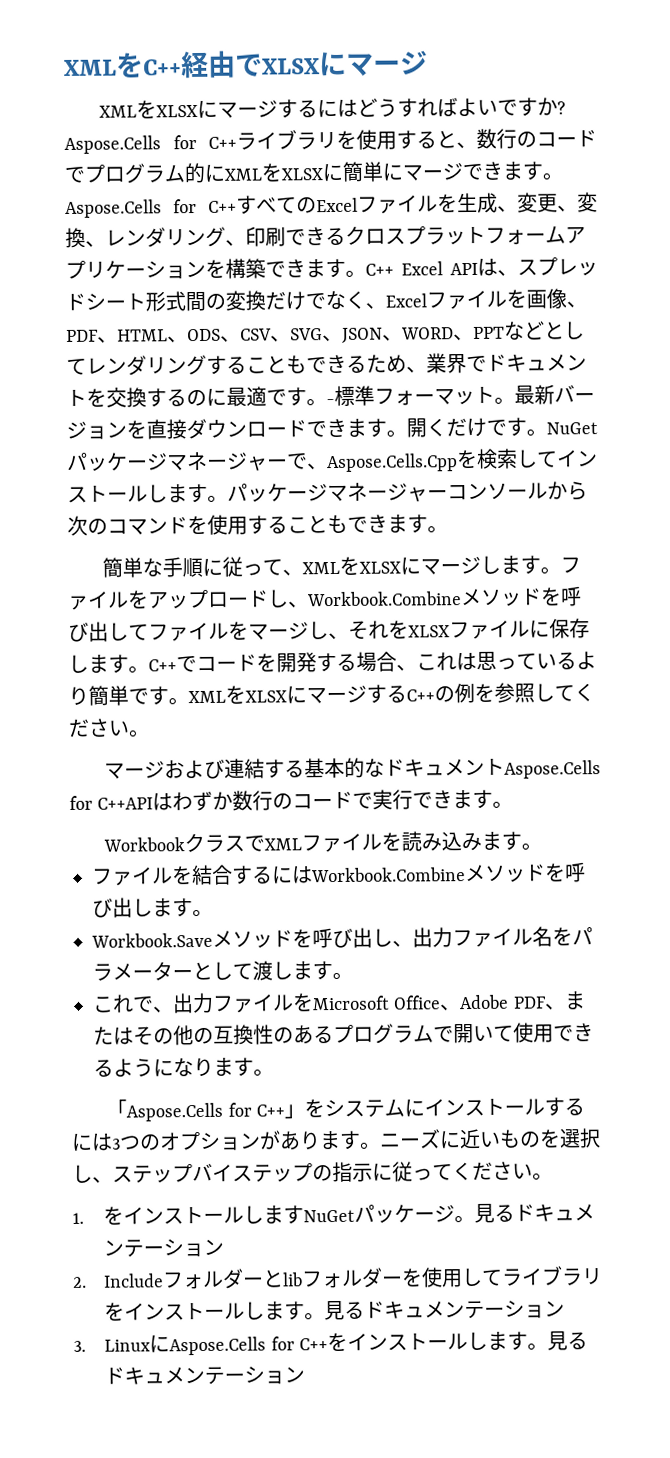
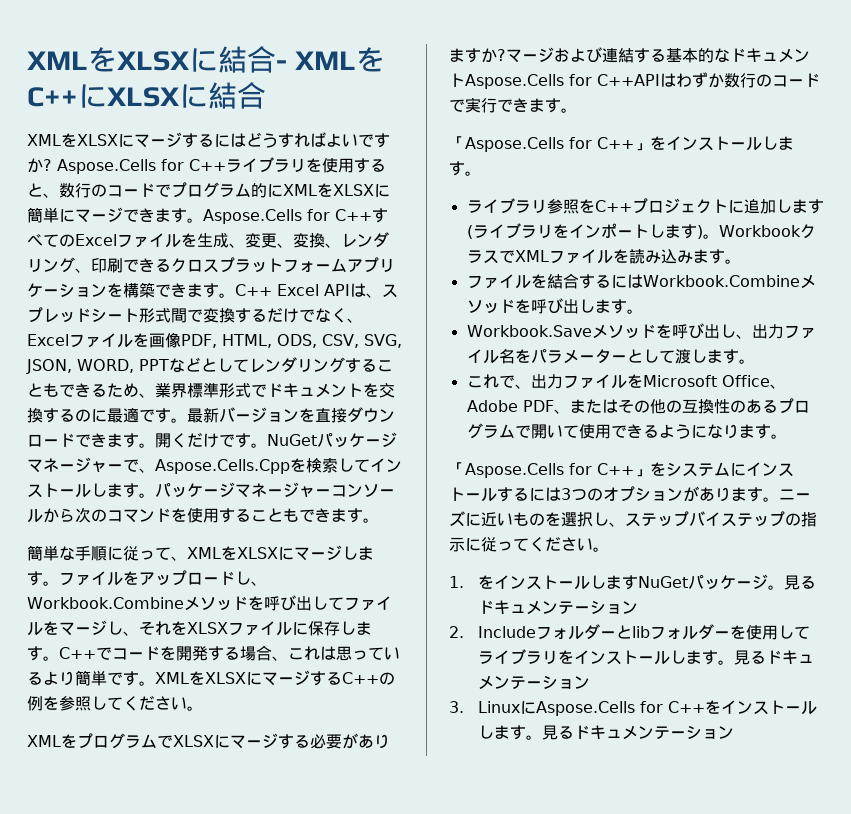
[63,50,428,79] XMLをC++経由でXLSXにマージ -> [27,46,385,73] [27,82,266,109] XMLをXLSXに結合- XMLをC++にXLSXに結合
[205,290,266,311] の変換 -> [187,308,267,323] で変換する
[566,301,587,308] [66,327,474,343] 、PDF、HTML、ODS、CSV、SVG、JSON、WORD、 -> [181,334,402,348] [26,359,134,374] PDF, HTML, ODS, CSV, SVG, JSON, WORD,
(467, 364) none -> [187,382,251,398] 標準形式
[326,385,515,406] -標準フォーマット。 -> (187, 420) none
(150, 733) none -> [27,733,390,749] [449,48,506,63] XMLをプログラムでXLSXにマージする必要がありますか?
(514, 804) none -> [449,136,794,152] [449,161,481,176] [466,198,824,214] [466,223,719,239] 「Aspose.Cells for C++」をインストールします。 // ライブラリ参照をC++プロジェクトに追加します(ライブラリをインポートします)。

